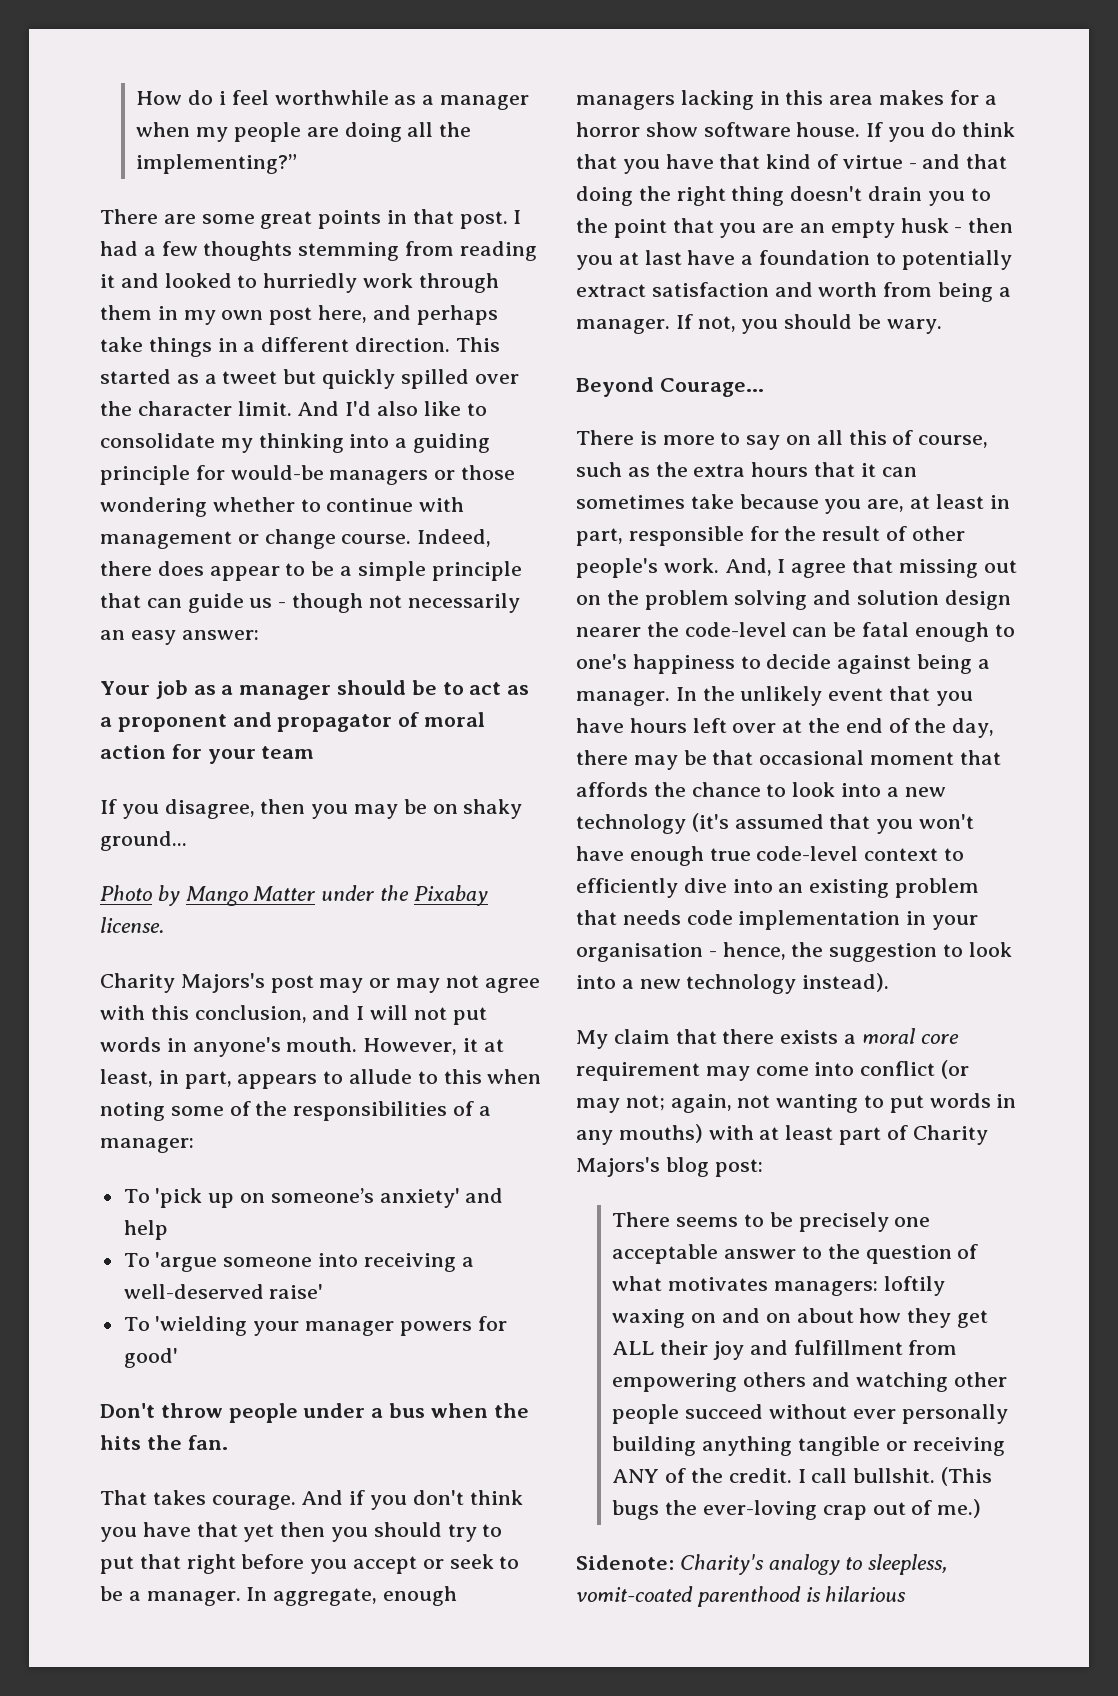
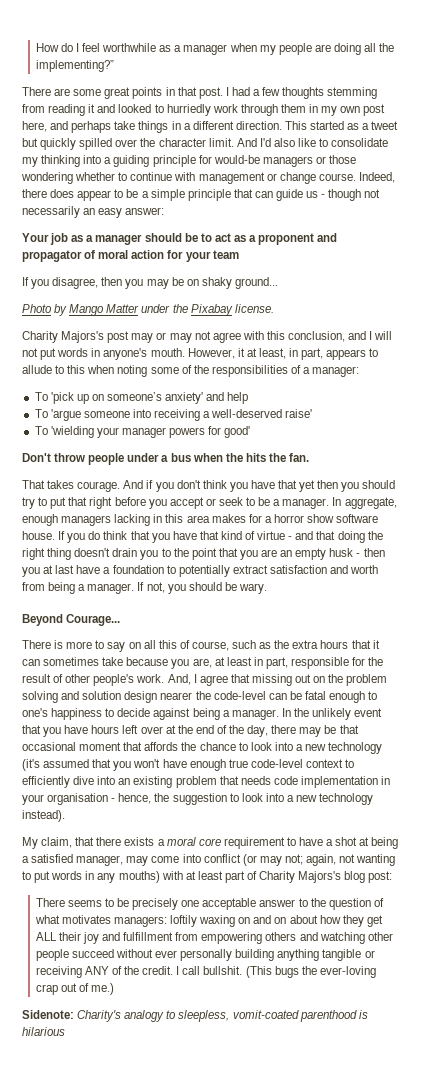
[219,91,227,105] i -> [75,43,79,52] I
[613,1029,670,1044] claim -> [41,837,73,848] claim,
(700, 1071) none -> [286,837,399,849] [22,854,124,866] to have a shot at being a satisfied manager,

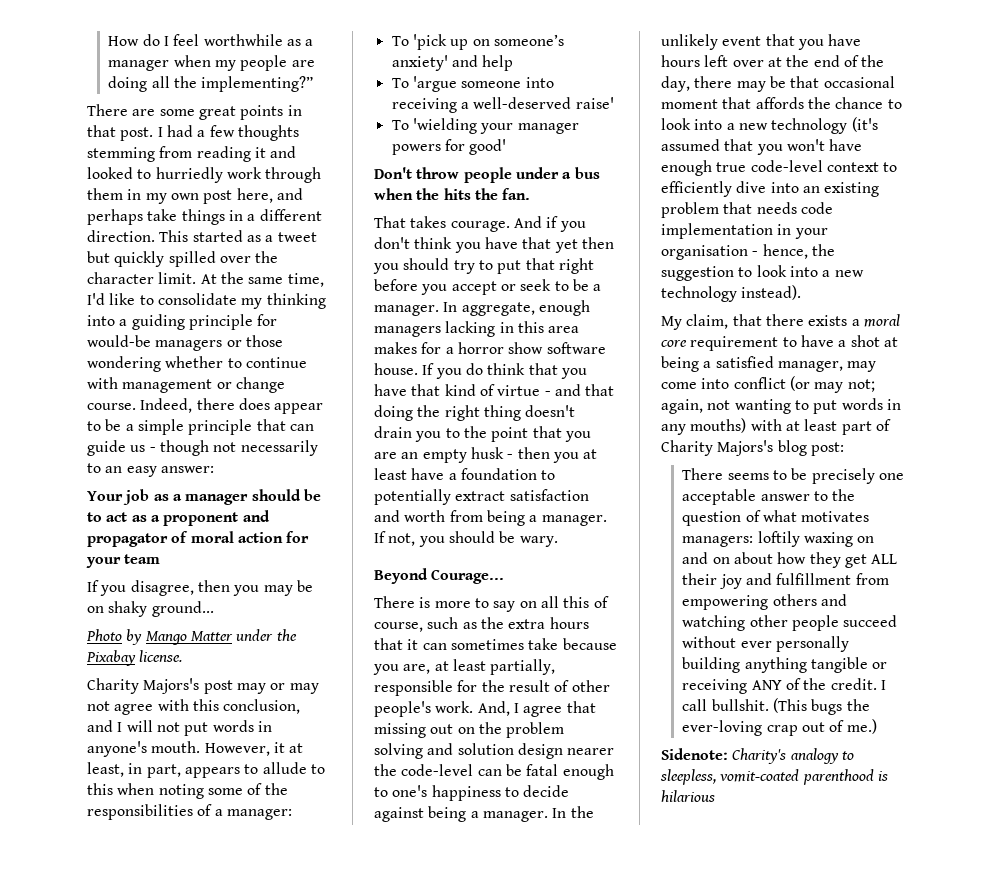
[236,138,295,147] And I'd also -> [200,272,324,287] [87,293,105,305] At the same time, I'd
(80, 212) none -> [87,463,101,473] to
[55,565,75,574] last -> [374,468,407,480] least
[253,657,288,669] in part, -> [490,659,556,675] partially,

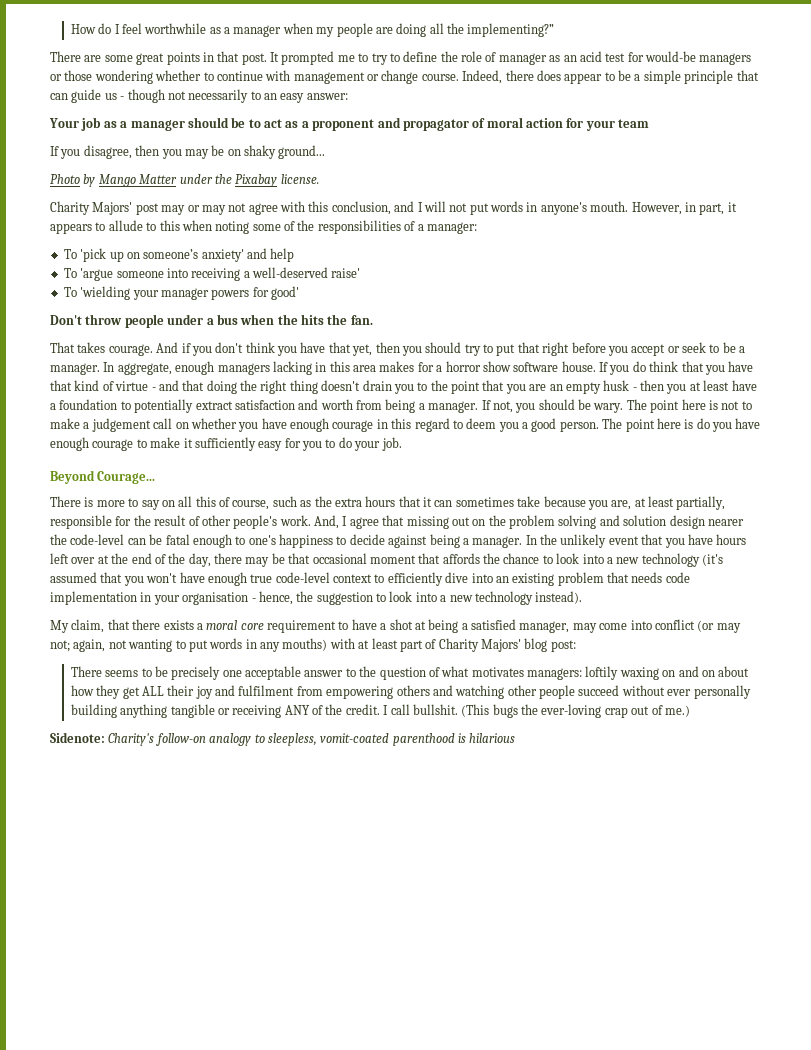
[157,125,299,141] [87,146,297,162] [87,167,322,183] [87,188,303,204] [87,209,322,225] [87,230,317,242] [87,251,279,267] [87,272,324,287] [87,293,326,309] [87,314,253,330] I had a few thoughts stemming from reading it and looked to hurriedly work through them in my own post here, and perhaps take things in a different direction. This started as a tweet but quickly spilled over the character limit. At the same time, I'd like to consolidate my thinking into a guiding principle -> [270,51,626,65] It prompted me to try to define the role of manager as an acid test
[143,678,200,694] Majors's -> [92,202,133,215] Majors'
[273,742,304,753] [87,762,124,777] it at least, -> (682, 208) none
(181, 771) none -> [727,202,737,212] it
[554,239,578,253] yet -> [352,344,373,356] yet,
(558, 541) none -> [626,399,752,413] [50,418,761,432] [50,437,402,451] The point here is not to make a judgement call on whether you have enough courage in this regard to deem you a good person. The point here is do you have enough courage to make it sufficiently easy for you to do your job.
[717,440,774,456] Majors's -> [481,639,521,652] Majors'
[776,573,852,585] fulfillment -> [238,685,295,696] fulfilment
(787, 756) none -> [155,733,206,746] follow-on

